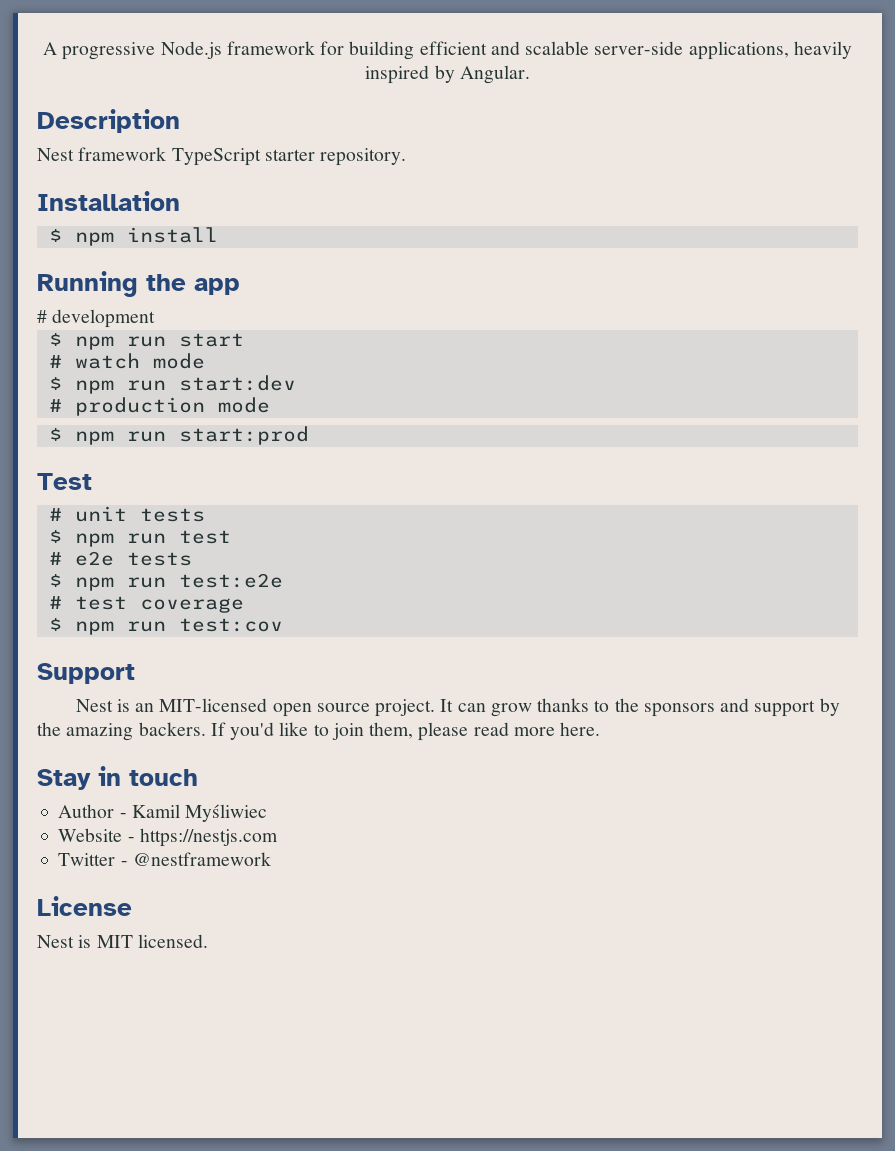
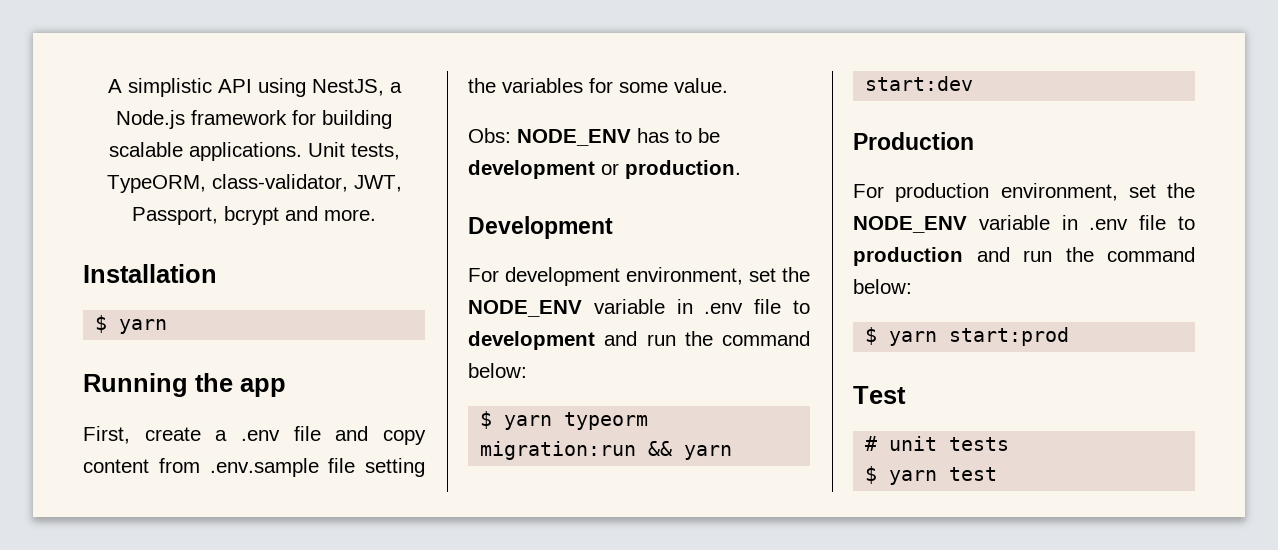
[62,41,852,60] [365,65,530,84] [37,109,180,133] [37,147,407,166] progressive Node.js framework for building efficient and scalable server-side applications, heavily inspired by Angular. // Description // Nest framework TypeScript starter repository. -> [127,78,402,97] [116,110,392,129] [108,142,400,161] [106,174,402,193] [132,206,376,225] simplistic API using NestJS, a Node.js framework for building scalable applications. Unit tests, TypeORM, class-validator, JWT, Passport, bcrypt and more.
[74,227,218,246] npm install -> [119,319,168,334] yarn
[37,309,156,328] [48,333,244,350] [48,353,205,369] [48,375,296,394] [48,397,270,416] [48,428,166,445] # development // $ npm run start // # watch mode // $ npm run start:dev // # production mode // $ npm run -> [83,426,426,445] [83,458,425,477] [468,78,728,93] [468,128,720,146] [468,160,741,179] [468,216,613,239] [468,267,810,286] [468,299,810,317] [468,331,810,350] [468,363,527,378] [480,411,649,430] [480,441,733,460] [865,76,974,91] [853,132,974,150] [853,183,1195,202] [853,215,1195,233] [853,247,1195,266] [853,279,912,294] [865,327,938,346] First, create a .env file and copy content from .env.sample file setting the variables for some value. // Obs: NODE_ENV has to be development or production. // Development // For development environment, set the NODE_ENV variable in .env file to development and run the command below: // $ yarn typeorm migration:run && yarn start:dev // Production // For production environment, set the NODE_ENV variable in .env file to production and run the command below: // $ yarn
[74,530,231,547] [48,551,192,566] [48,573,283,591] [48,596,244,613] [48,618,283,635] [37,663,135,684] [75,698,840,717] [37,722,601,741] [37,766,198,790] [58,804,268,822] [58,828,278,847] [58,852,271,866] [37,896,132,916] [37,934,208,948] npm run test // # e2e tests // $ npm run test:e2e // # test coverage // $ npm run test:cov // Support // Nest is an MIT-licensed open source project. It can grow thanks to the sponsors and support by the amazing backers. If you'd like to join them, please read more here. // Stay in touch // Author - Kamil Myśliwiec // Website - https://nestjs.com // Twitter - @nestframework // License // Nest is MIT licensed. -> [889,467,998,485] yarn test

